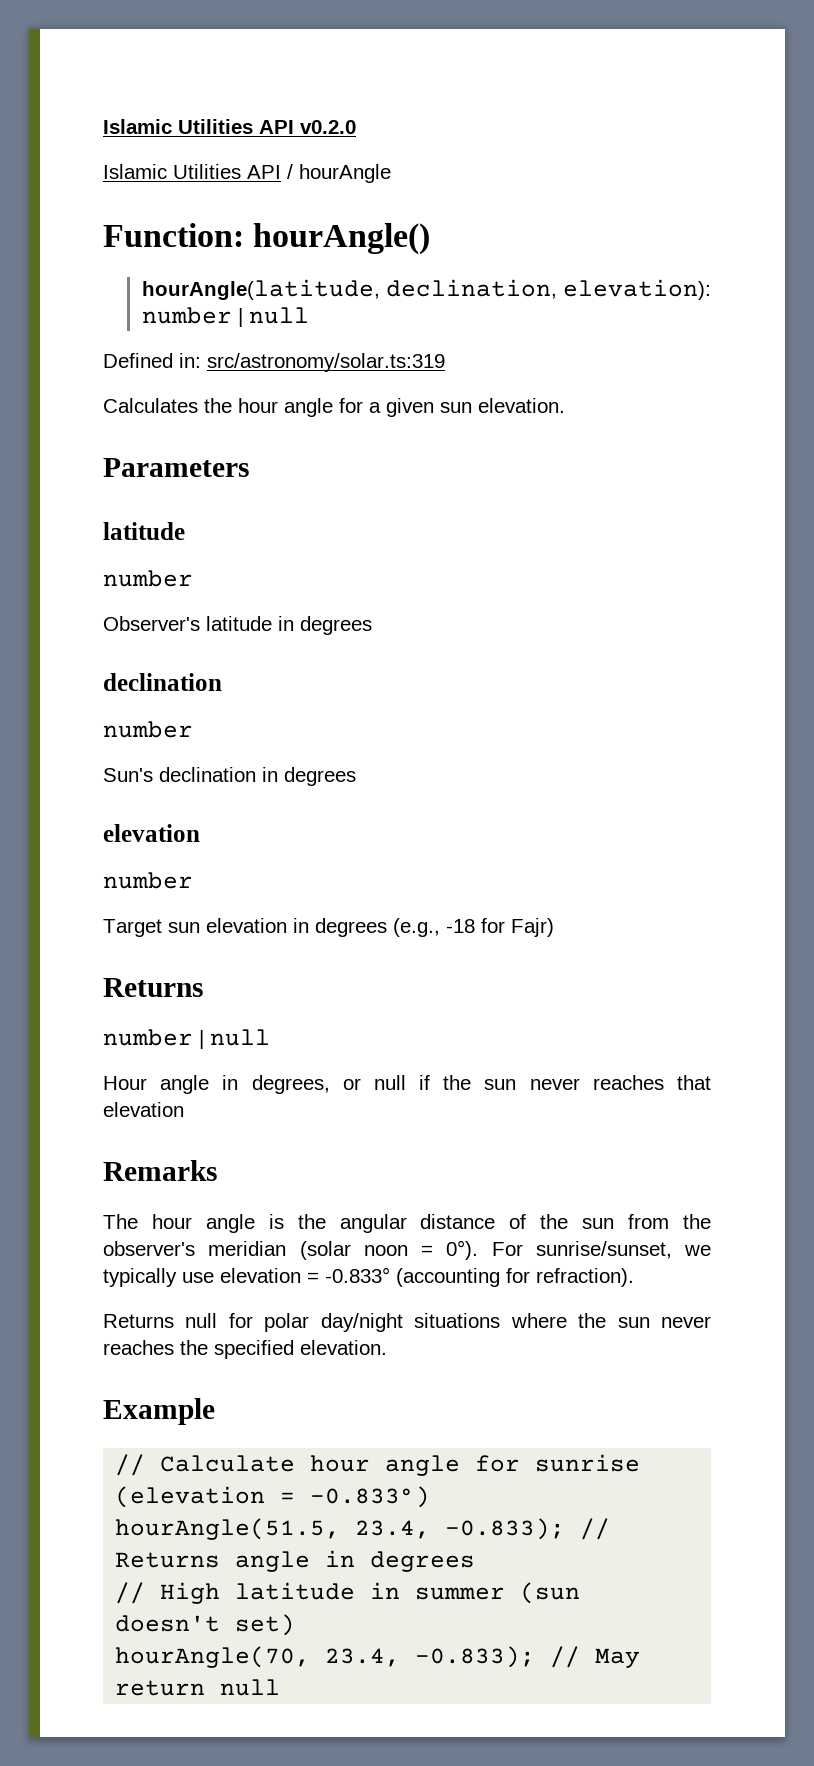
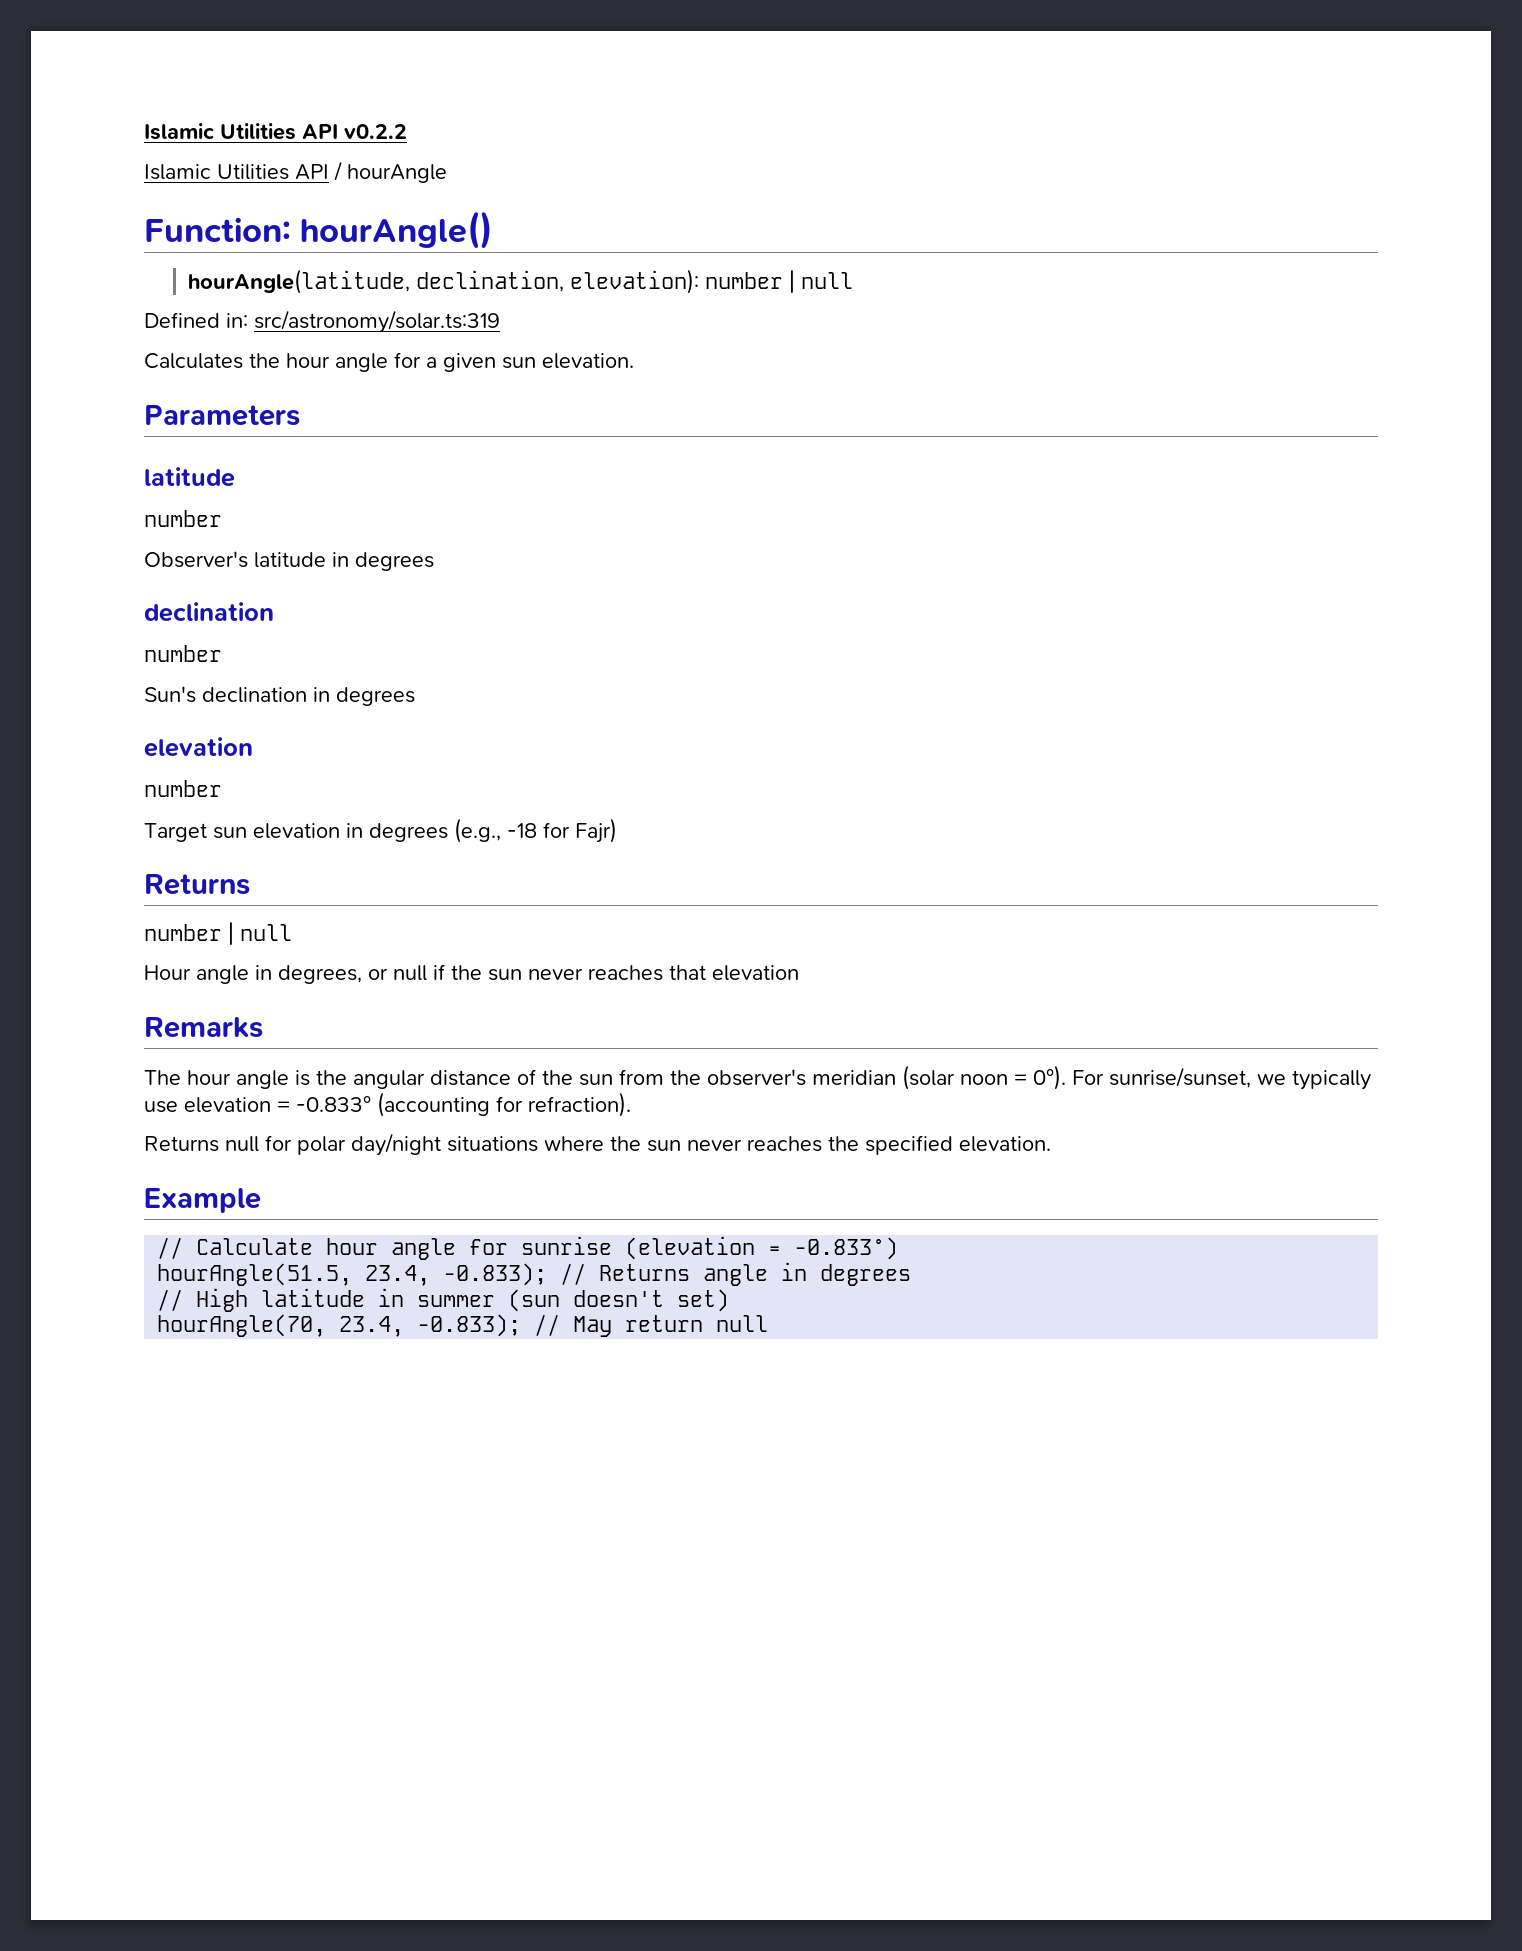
[103,119,356,134] Islamic Utilities API v0.2.0 -> [144,123,407,140] Islamic Utilities API v0.2.2

